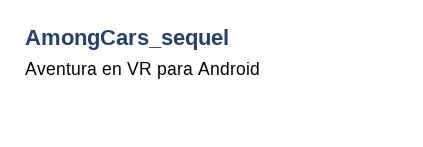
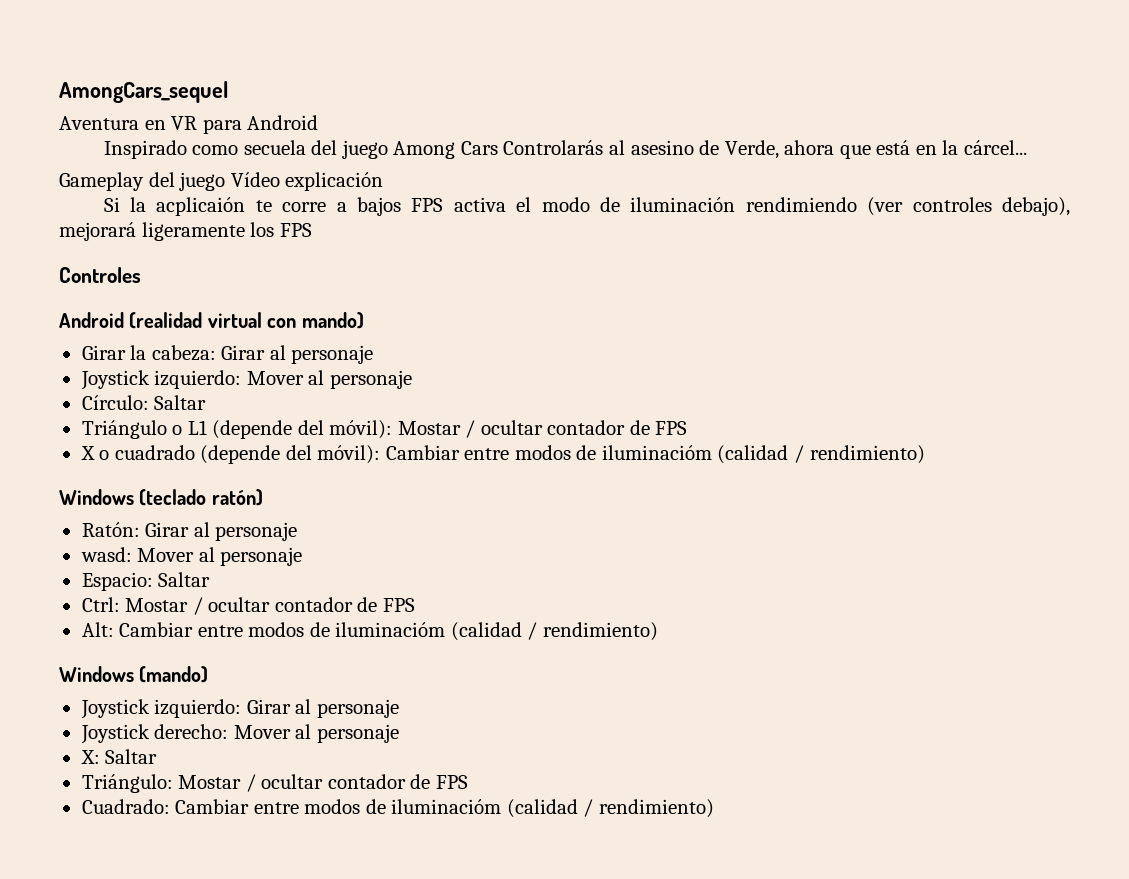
(260, 68) none -> [103,140,1027,159] [59,172,384,191] [103,197,1071,216] [59,222,312,241] [59,267,141,283] [59,312,364,329] [81,345,374,364] [80,370,412,390] [81,395,207,410] [81,420,688,439] [80,445,925,464] [59,489,263,506] [81,522,298,541] [80,547,303,566] [81,572,211,591] [81,597,415,615] [81,622,658,641] [59,666,209,683] [80,699,399,719] [80,724,399,744] [80,749,158,764] [81,774,468,793] [81,799,714,818] // Inspirado como secuela del juego Among Cars Controlarás al asesino de Verde, ahora que está en la cárcel... // Gameplay del juego Vídeo explicación // Si la acplicaión te corre a bajos FPS activa el modo de iluminación rendimiendo (ver controles debajo), mejorará ligeramente los FPS // Controles // Android (realidad virtual con mando) // Girar la cabeza: Girar al personaje // Joystick izquierdo: Mover al personaje // Círculo: Saltar // Triángulo o L1 (depende del móvil): Mostar / ocultar contador de FPS // X o cuadrado (depende del móvil): Cambiar entre modos de iluminacióm (calidad / rendimiento) // Windows (teclado ratón) // Ratón: Girar al personaje // wasd: Mover al personaje // Espacio: Saltar // Ctrl: Mostar / ocultar contador de FPS // Alt: Cambiar entre modos de iluminacióm (calidad / rendimiento) // Windows (mando) // Joystick izquierdo: Girar al personaje // Joystick derecho: Mover al personaje // X: Saltar // Triángulo: Mostar / ocultar contador de FPS // Cuadrado: Cambiar entre modos de iluminacióm (calidad / rendimiento)

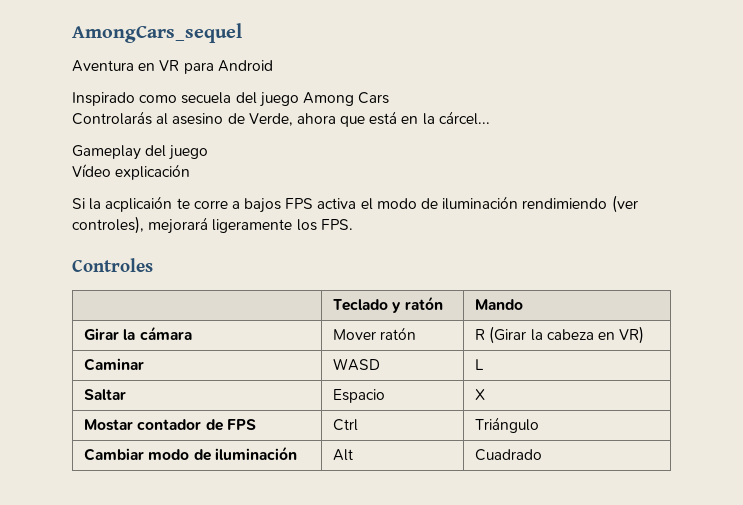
(498, 148) none -> (390, 98) //
(226, 181) none -> (209, 152) //
[912,197,1071,216] controles debajo), -> [72,216,144,234] controles),
[279,223,312,237] FPS -> [320,219,353,230] FPS.
[59,312,364,329] [81,345,374,364] [80,370,412,390] [81,395,207,410] [81,420,688,439] [80,445,925,464] [59,489,263,506] [81,522,298,541] [80,547,303,566] [81,572,211,591] [81,597,415,615] [81,622,658,641] [59,666,209,683] [80,699,399,719] [80,724,399,744] [80,749,158,764] [81,774,468,793] [81,799,714,818] // Android (realidad virtual con mando) // Girar la cabeza: Girar al personaje // Joystick izquierdo: Mover al personaje // Círculo: Saltar // Triángulo o L1 (depende del móvil): Mostar / ocultar contador de FPS // X o cuadrado (depende del móvil): Cambiar entre modos de iluminacióm (calidad / rendimiento) // Windows (teclado ratón) // Ratón: Girar al personaje // wasd: Mover al personaje // Espacio: Saltar // Ctrl: Mostar / ocultar contador de FPS // Alt: Cambiar entre modos de iluminacióm (calidad / rendimiento) // Windows (mando) // Joystick izquierdo: Girar al personaje // Joystick derecho: Mover al personaje // X: Saltar // Triángulo: Mostar / ocultar contador de FPS // Cuadrado: Cambiar entre modos de iluminacióm (calidad / rendimiento) -> [333,296,443,313] [475,299,524,310] [84,326,192,340] [333,327,417,340] [475,326,645,344] [84,358,145,371] [333,358,381,371] [475,359,485,370] [84,389,127,400] [333,389,386,403] [475,389,486,400] [84,419,256,431] [333,419,359,431] [475,417,540,433] [84,446,297,461] [333,449,354,461] [475,449,543,461] // | Teclado y ratón | Mando // Girar la cámara | Mover ratón | R (Girar la cabeza en VR) // Caminar | WASD | L // Saltar | Espacio | X // Mostar contador de FPS | Ctrl | Triángulo // Cambiar modo de iluminación | Alt | Cuadrado

